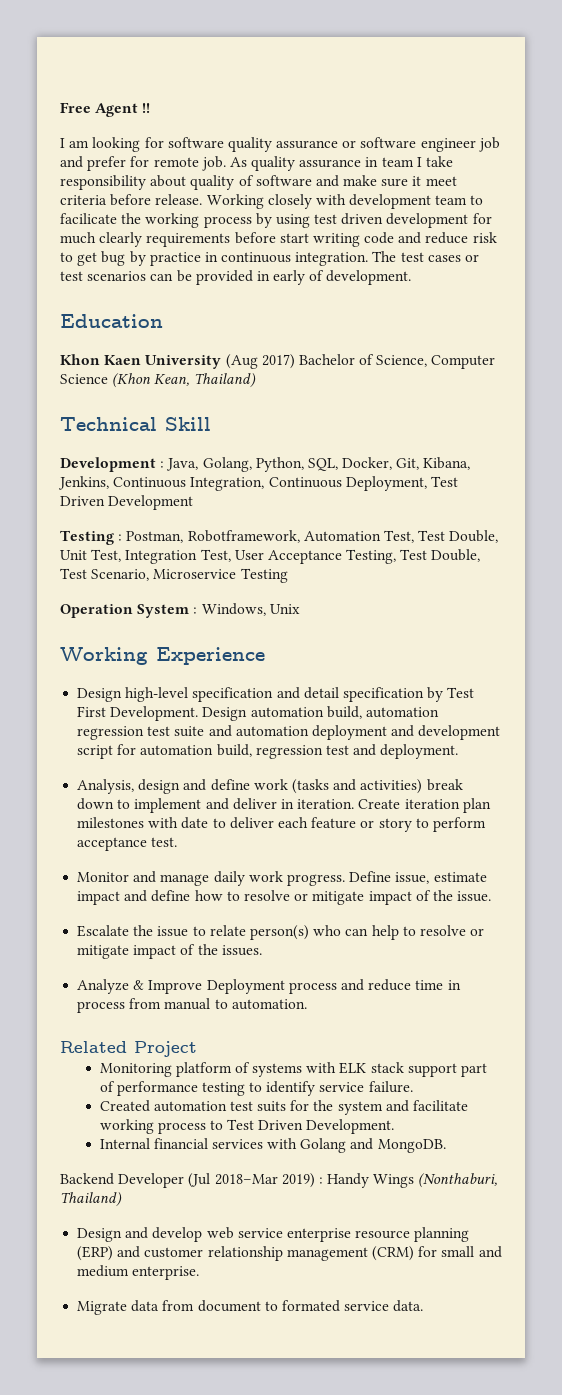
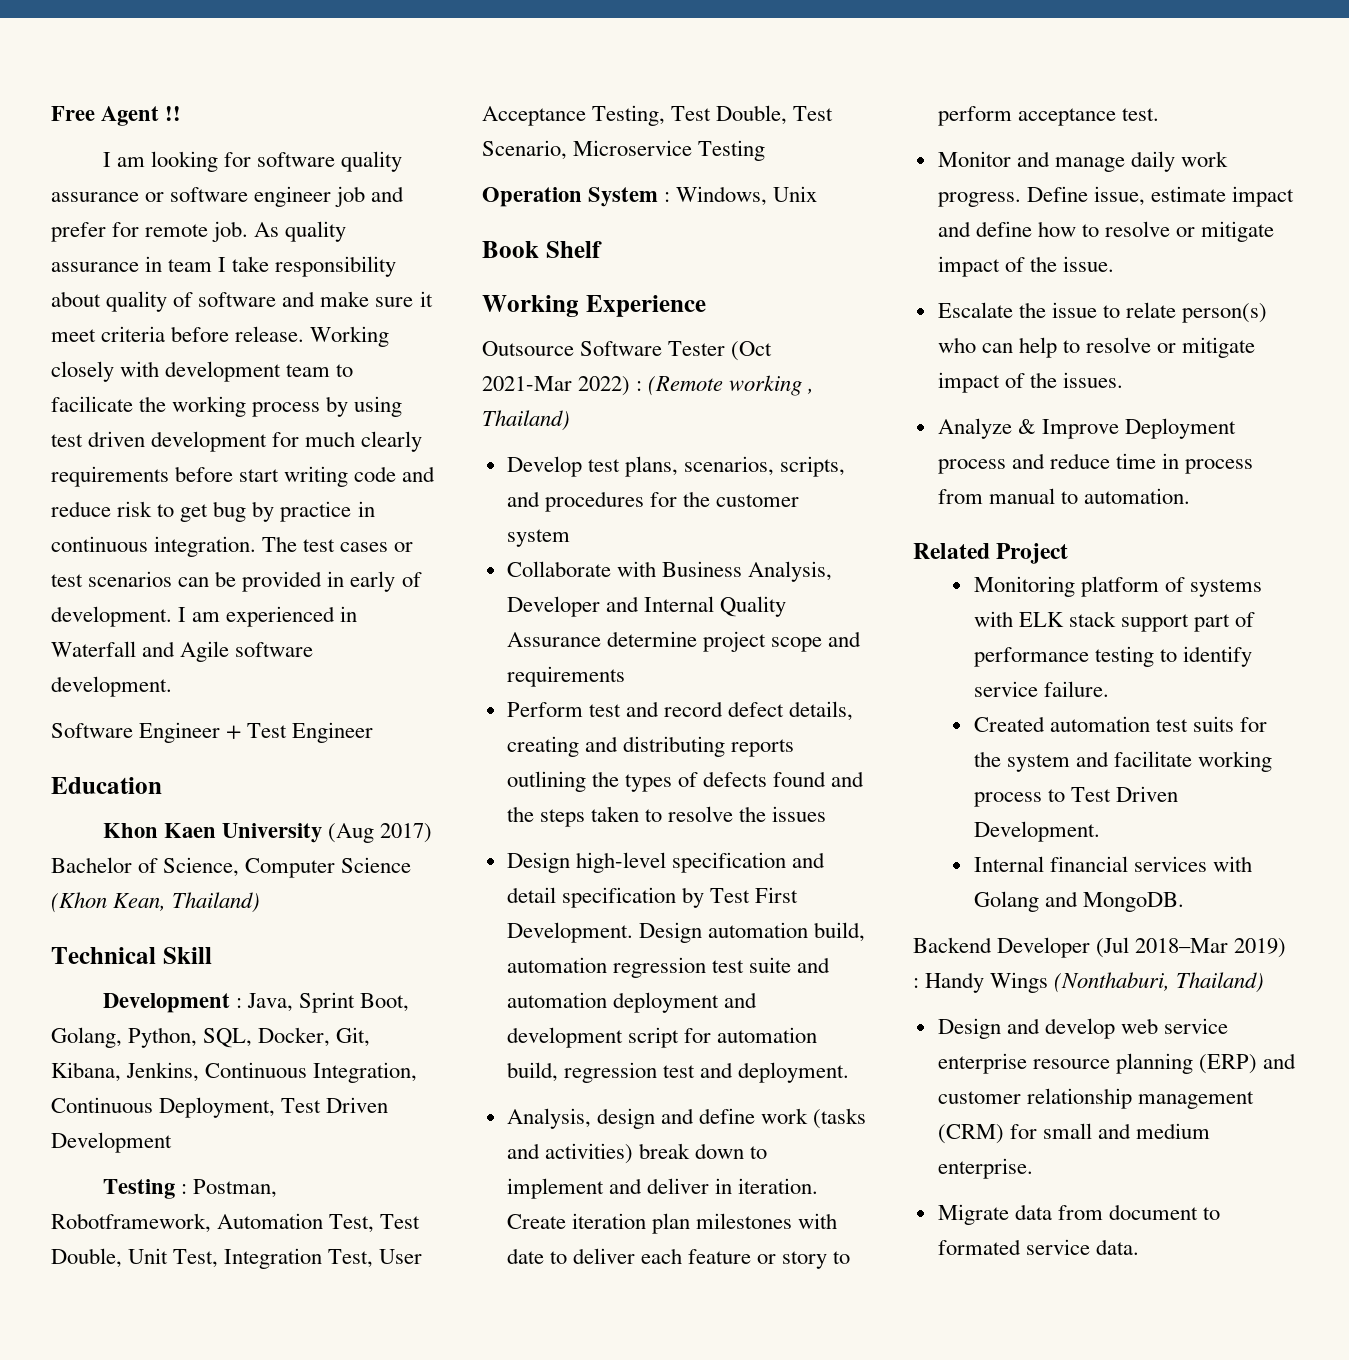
(412, 277) none -> [178,606,358,627] [51,641,314,662] [51,676,172,697] [51,722,374,743] I am experienced in Waterfall and Agile software development. // Software Engineer + Test Engineer
(199, 464) none -> [298,992,409,1013] Sprint Boot,
(300, 609) none -> [482,241,602,258] // Book Shelf
(265, 656) none -> [482,341,773,361] [482,375,815,396] [482,410,570,431] [506,456,846,477] [506,491,800,512] [506,529,570,547] [506,561,832,582] [506,596,786,617] [506,631,862,652] [506,666,625,687] [506,701,854,721] [506,736,794,757] [506,771,865,792] [506,806,827,827] // Outsource Software Tester (Oct 2021-Mar 2022) : (Remote working , Thailand) // Develop test plans, scenarios, scripts, and procedures for the customer system // Collaborate with Business Analysis, Developer and Internal Quality Assurance determine project scope and requirements // Perform test and record defect details, creating and distributing reports outlining the types of defects found and the steps taken to resolve the issues

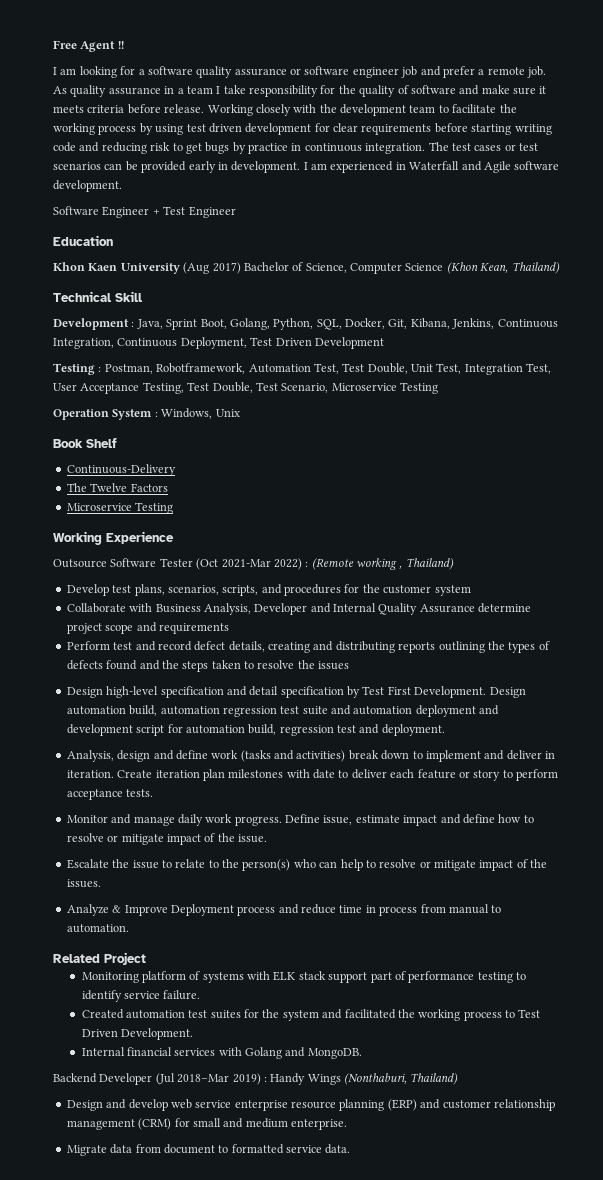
(251, 159) none -> [138,69,145,75] a
[112,222,140,237] for -> [478,69,485,75] a
(163, 264) none -> [177,88,184,94] a
[51,291,101,307] about -> [320,85,356,94] for the
[51,329,96,342] meet -> [53,105,84,113] meets
(160, 369) none -> [319,104,337,113] the
[51,396,133,412] facilicate -> [452,104,497,113] facilitate
[305,431,423,452] much clearly -> [333,123,358,132] clear
[239,469,280,482] start -> [471,124,512,135] starting
[51,501,111,517] reduce -> [101,142,147,154] reducing
[213,501,247,522] bug -> [205,142,230,154] bugs
[327,571,422,592] in early of -> [188,161,228,173] early in
(602, 249) none -> [66,464,176,476] [66,483,168,492] [66,502,174,514] // Continuous-Delivery // The Twelve Factors // Microservice Testing
[1121,108,1159,121] test. -> [126,789,154,797] tests.
(1177, 310) none -> [208,859,239,868] to the
[1192,716,1234,732] suits -> [210,1010,241,1019] suites
[1113,751,1192,767] facilitate -> [344,1009,415,1019] facilitated the
[937,1239,1021,1255] formated -> [231,1144,284,1154] formatted

